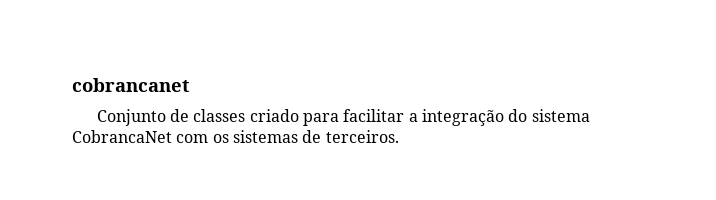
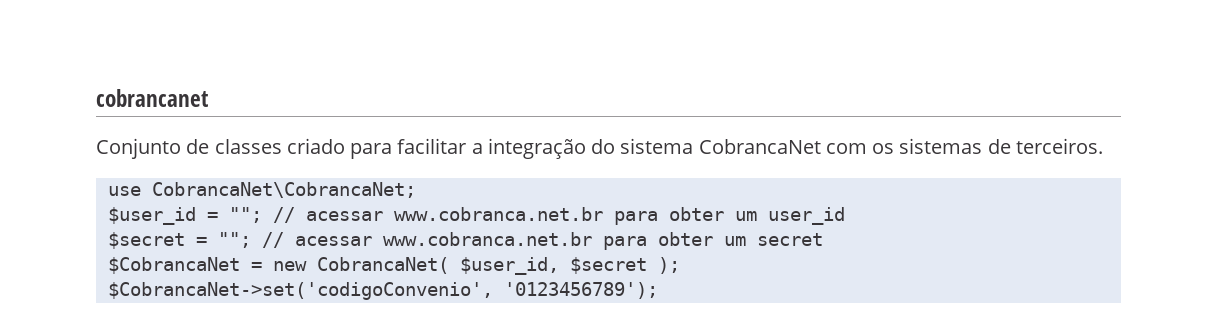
(399, 136) none -> [107,182,416,198] [107,207,845,225] [107,232,823,250] [107,257,680,275] [107,282,658,300] // use CobrancaNet\CobrancaNet; // $user_id = ""; // acessar www.cobranca.net.br para obter um user_id // $secret = ""; // acessar www.cobranca.net.br para obter um secret // $CobrancaNet = new CobrancaNet( $user_id, $secret ); // $CobrancaNet->set('codigoConvenio', '0123456789');

